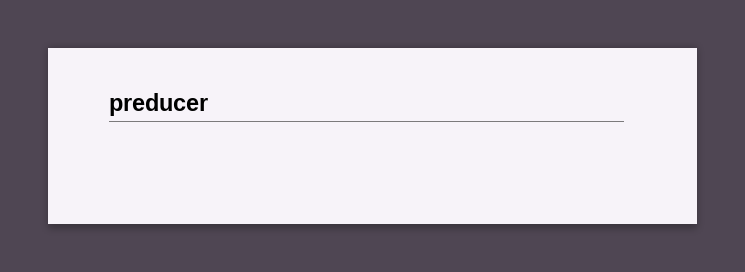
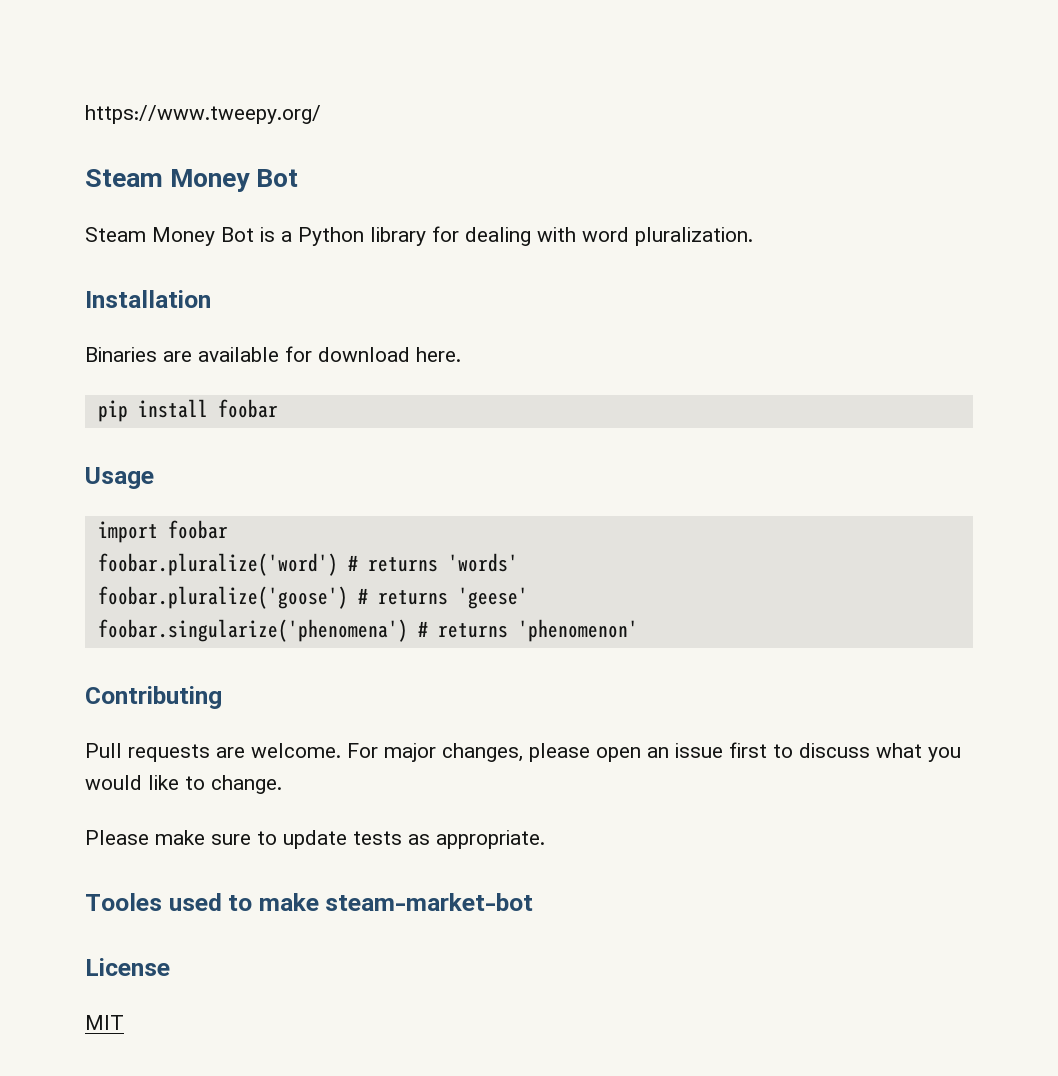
[109,93,208,116] preducer -> [85,105,321,124] [85,169,299,192] [85,226,753,246] [85,290,211,308] [85,346,461,362] [97,399,278,422] [85,467,154,489] [97,520,228,543] [97,553,518,576] [97,586,528,609] [97,619,638,642] [85,686,222,709] [85,742,961,762] [85,775,282,794] [85,830,545,849] [85,893,534,911] [85,958,170,976] [85,1015,124,1030] https://www.tweepy.org/ // Steam Money Bot // Steam Money Bot is a Python library for dealing with word pluralization. // Installation // Binaries are available for download here. // pip install foobar // Usage // import foobar // foobar.pluralize('word') # returns 'words' // foobar.pluralize('goose') # returns 'geese' // foobar.singularize('phenomena') # returns 'phenomenon' // Contributing // Pull requests are welcome. For major changes, please open an issue first to discuss what you would like to change. // Please make sure to update tests as appropriate. // Tooles used to make steam-market-bot // License // MIT

